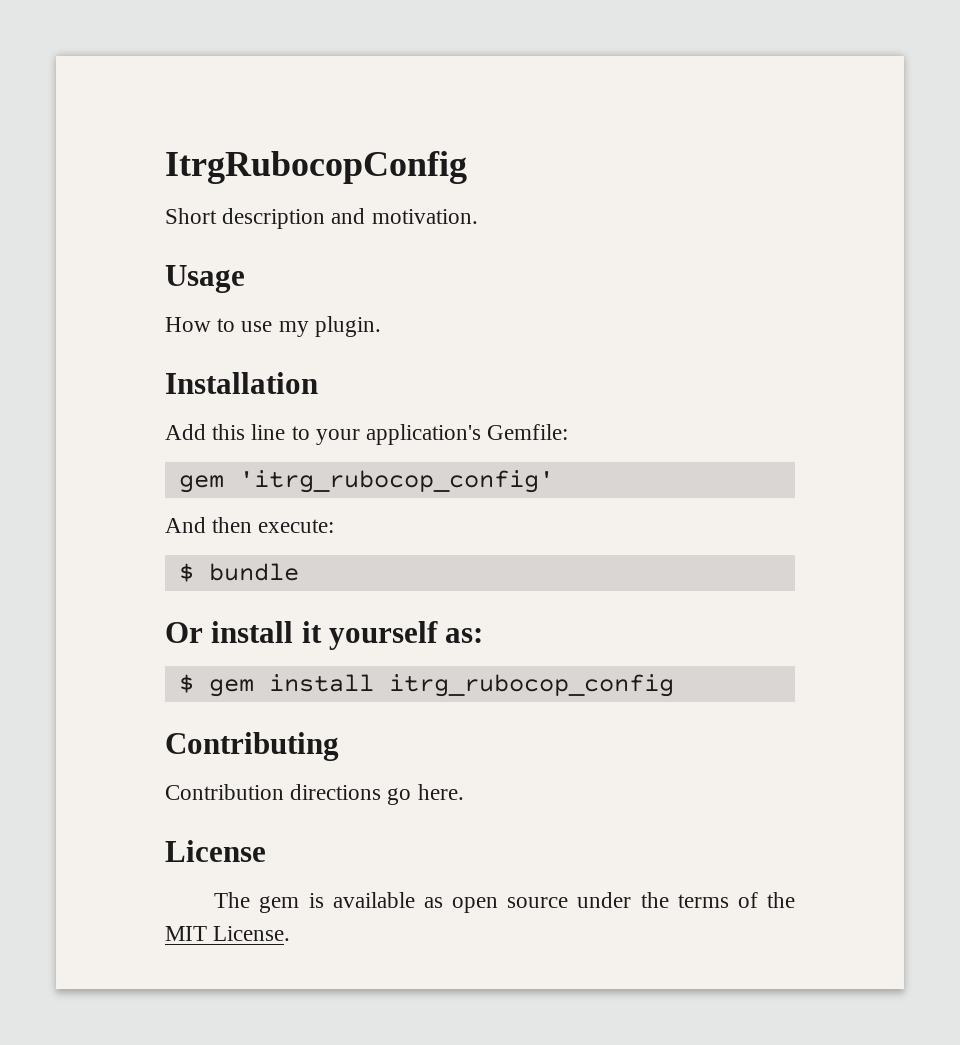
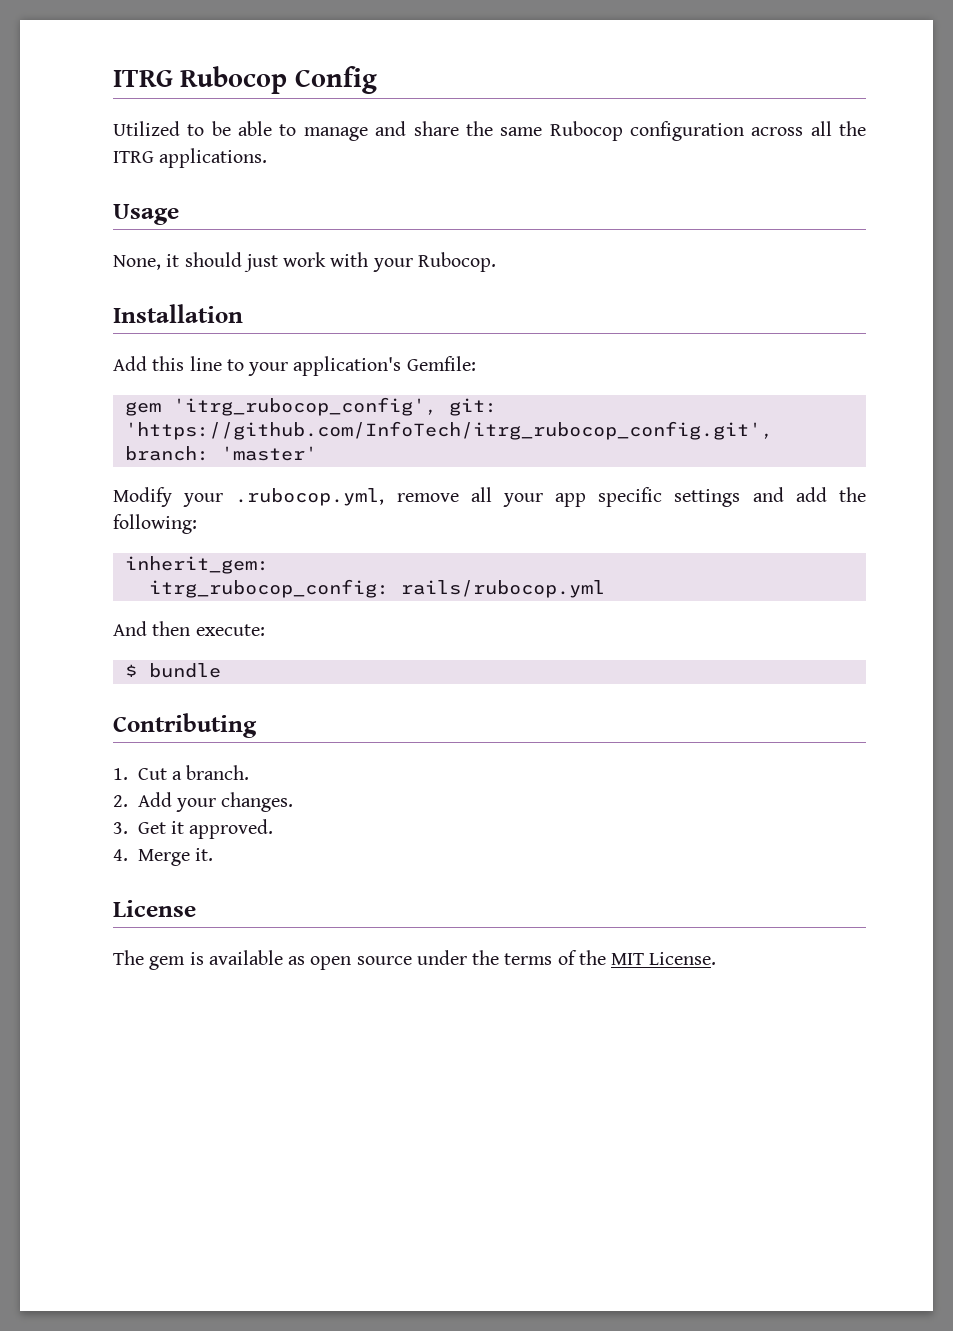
[165,151,467,184] [165,208,478,229] [165,265,245,293] [165,316,381,337] ItrgRubocopConfig // Short description and motivation. // Usage // How to use my plugin. -> [113,66,377,94] [113,121,866,141] [113,148,268,168] [113,204,179,225] [113,252,496,272] ITRG Rubocop Config // Utilized to be able to manage and share the same Rubocop configuration across all the ITRG applications. // Usage // None, it should just work with your Rubocop.
[238,470,554,493] 'itrg_rubocop_config' -> [172,397,497,416] [124,421,773,440] [124,446,317,461] [113,487,867,507] [113,514,197,534] [124,556,269,574] [148,579,605,598] 'itrg_rubocop_config', git: 'https://github.com/InfoTech/itrg_rubocop_config.git', branch: 'master' // Modify your .rubocop.yml, remove all your app specific settings and add the following: // inherit_gem: // itrg_rubocop_config: rails/rubocop.yml
[165,621,484,650] [178,674,674,697] [165,732,339,761] [165,784,464,805] Or install it yourself as: // $ gem install itrg_rubocop_config // Contributing // Contribution directions go here. -> [113,713,257,738] [113,765,250,780] [113,792,294,812] [113,819,274,839] [113,848,214,866] Contributing // 1. Cut a branch. // 2. Add your changes. // 3. Get it approved. // 4. Merge it.

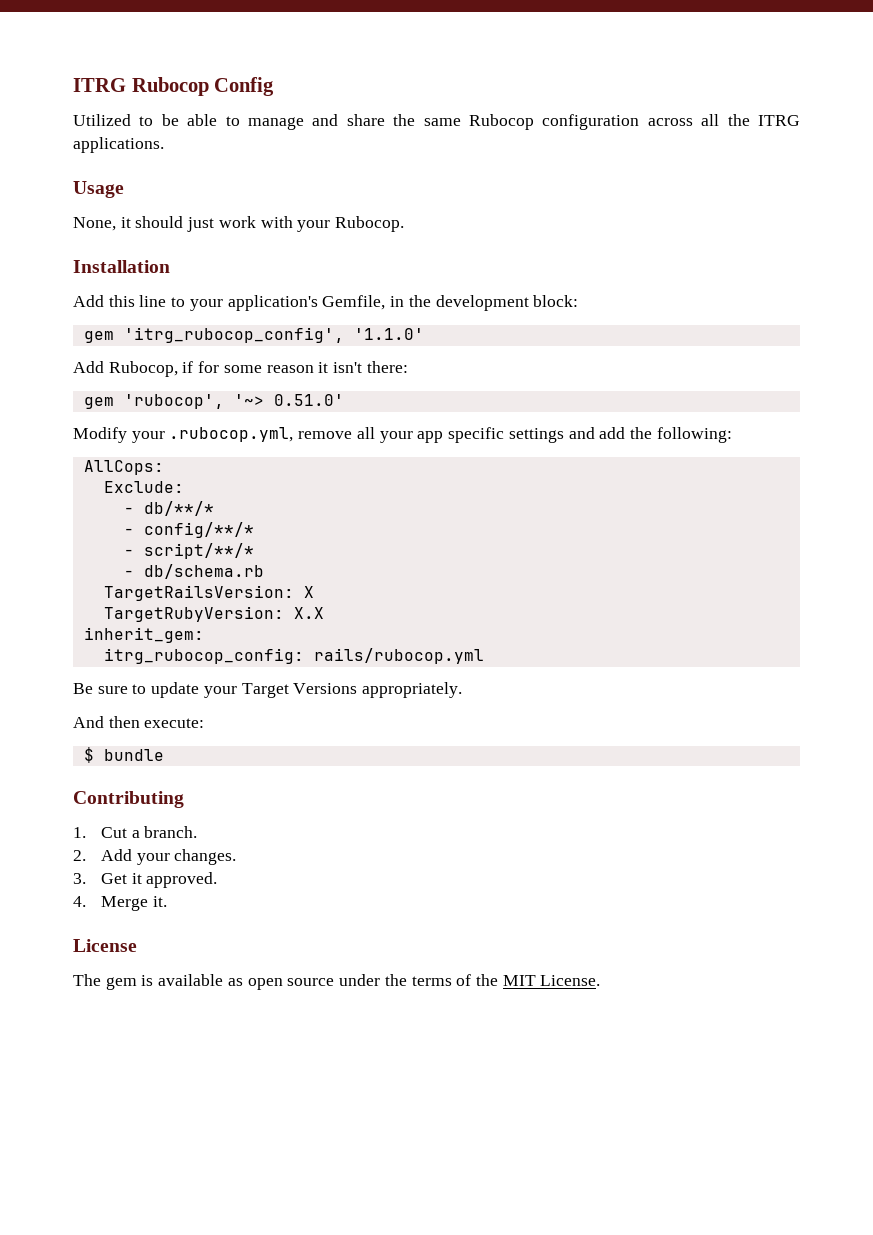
[406,356,476,371] [124,397,497,416] [124,421,773,440] [124,446,317,461] Gemfile: // gem 'itrg_rubocop_config', git: 'https://github.com/InfoTech/itrg_rubocop_config.git', branch: 'master' -> [322,295,579,311] [83,327,424,343] [73,361,408,377] [83,394,344,409] Gemfile, in the development block: // gem 'itrg_rubocop_config', '1.1.0' // Add Rubocop, if for some reason it isn't there: // gem 'rubocop', '~> 0.51.0'
[124,556,269,574] [148,579,605,598] inherit_gem: // itrg_rubocop_config: rails/rubocop.yml -> [83,460,164,475] [103,481,184,493] [123,501,214,516] [123,522,254,538] [123,543,254,559] [123,564,264,579] [103,585,314,601] [103,606,324,622] [83,627,204,643] [103,648,484,664] [73,682,463,698] AllCops: // Exclude: // - db/**/* // - config/**/* // - script/**/* // - db/schema.rb // TargetRailsVersion: X // TargetRubyVersion: X.X // inherit_gem: // itrg_rubocop_config: rails/rubocop.yml // Be sure to update your Target Versions appropriately.

